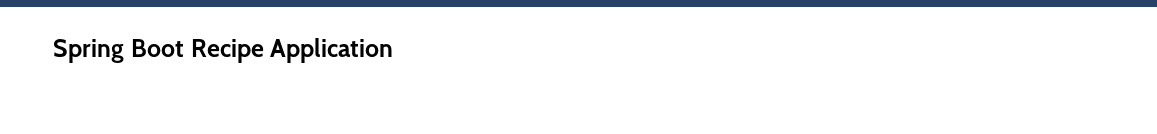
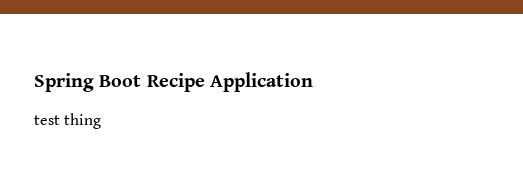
(394, 50) none -> [34,113,102,129] // test thing

